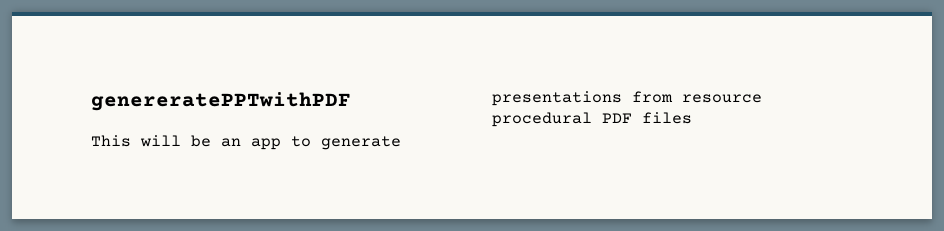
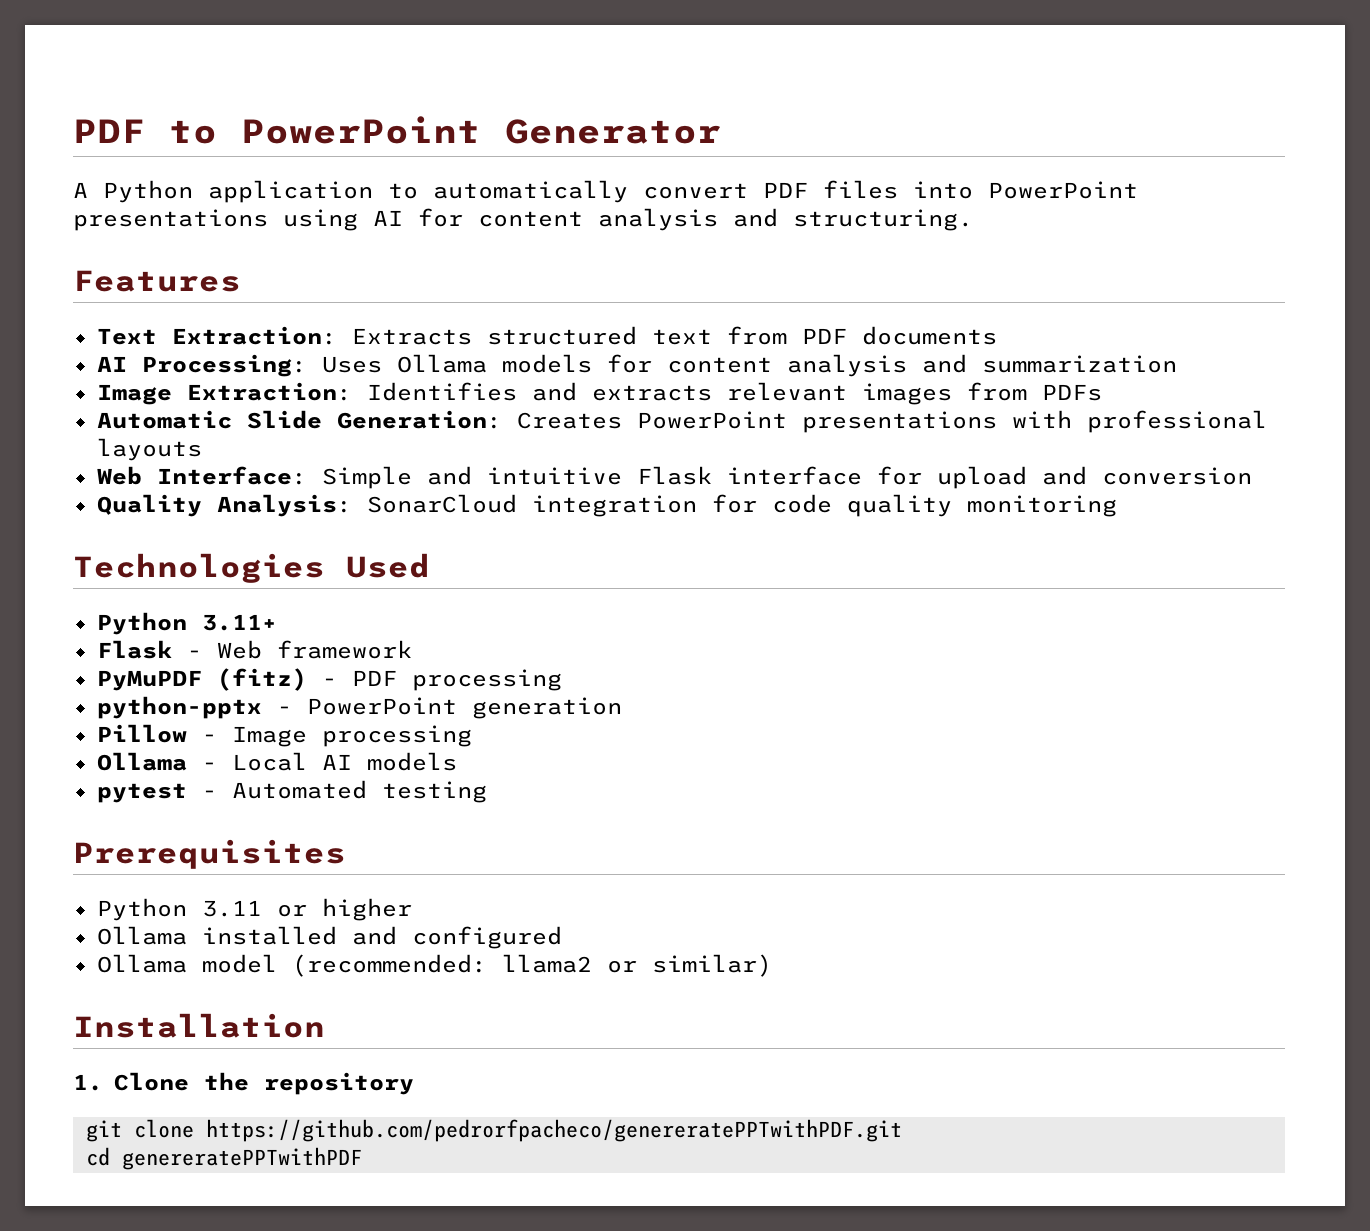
[91,92,351,111] [91,135,401,150] [492,91,762,106] [492,112,692,127] genereratePPTwithPDF // This will be an app to generate presentations from resource procedural PDF files -> [73,116,721,144] [73,180,1138,203] [73,208,973,231] [73,270,241,292] [96,326,997,345] [96,354,1177,377] [96,382,1102,405] [96,410,1267,433] [96,438,202,461] [96,466,1252,489] [96,494,1117,517] [73,553,430,583] [96,612,277,635] [96,640,412,659] [96,668,562,691] [96,696,622,719] [96,724,472,747] [96,752,457,771] [96,780,487,803] [73,839,346,869] [96,898,412,921] [96,926,562,949] [96,954,772,977] [73,1013,325,1038] [73,1072,414,1095] [85,1119,902,1142] [85,1147,362,1170] PDF to PowerPoint Generator // A Python application to automatically convert PDF files into PowerPoint presentations using AI for content analysis and structuring. // Features // Text Extraction: Extracts structured text from PDF documents // AI Processing: Uses Ollama models for content analysis and summarization // Image Extraction: Identifies and extracts relevant images from PDFs // Automatic Slide Generation: Creates PowerPoint presentations with professional layouts // Web Interface: Simple and intuitive Flask interface for upload and conversion // Quality Analysis: SonarCloud integration for code quality monitoring // Technologies Used // Python 3.11+ // Flask - Web framework // PyMuPDF (fitz) - PDF processing // python-pptx - PowerPoint generation // Pillow - Image processing // Ollama - Local AI models // pytest - Automated testing // Prerequisites // Python 3.11 or higher // Ollama installed and configured // Ollama model (recommended: llama2 or similar) // Installation // 1. Clone the repository // git clone https://github.com/pedrorfpacheco/genereratePPTwithPDF.git // cd genereratePPTwithPDF

